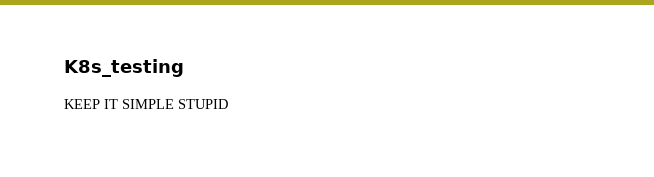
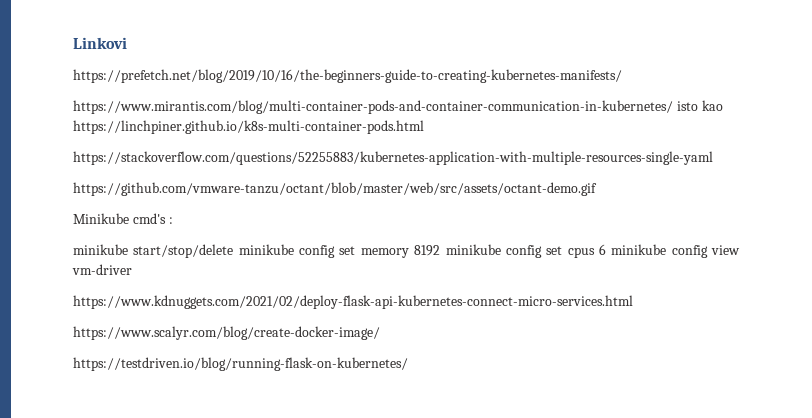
[64,59,184,77] [64,99,228,109] K8s_testing // KEEP IT SIMPLE STUPID -> [73,37,127,49] [73,69,622,83] [73,100,723,114] [73,120,424,134] [73,151,713,165] [73,182,597,196] [73,213,173,224] [73,244,740,258] [72,264,132,275] [73,295,633,309] [73,326,380,340] [73,357,408,371] Linkovi // https://prefetch.net/blog/2019/10/16/the-beginners-guide-to-creating-kubernetes-manifests/ // https://www.mirantis.com/blog/multi-container-pods-and-container-communication-in-kubernetes/ isto kao https://linchpiner.github.io/k8s-multi-container-pods.html // https://stackoverflow.com/questions/52255883/kubernetes-application-with-multiple-resources-single-yaml // https://github.com/vmware-tanzu/octant/blob/master/web/src/assets/octant-demo.gif // Minikube cmd's : // minikube start/stop/delete minikube config set memory 8192 minikube config set cpus 6 minikube config view vm-driver // https://www.kdnuggets.com/2021/02/deploy-flask-api-kubernetes-connect-micro-services.html // https://www.scalyr.com/blog/create-docker-image/ // https://testdriven.io/blog/running-flask-on-kubernetes/

